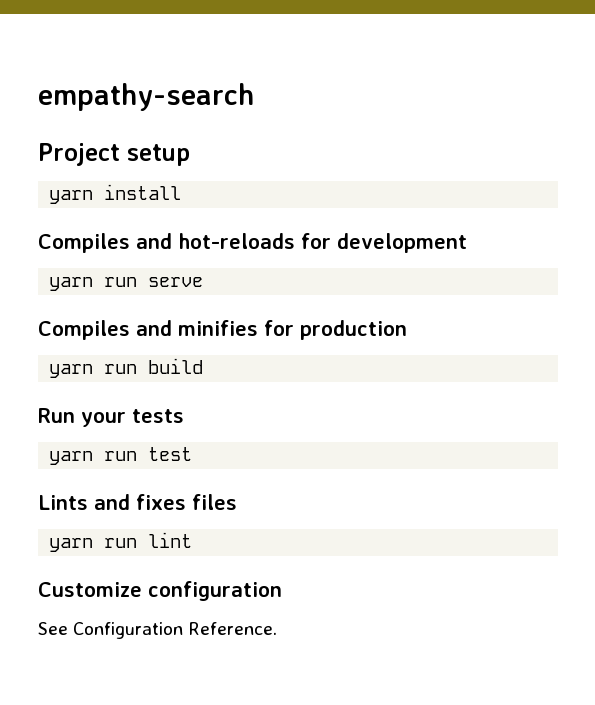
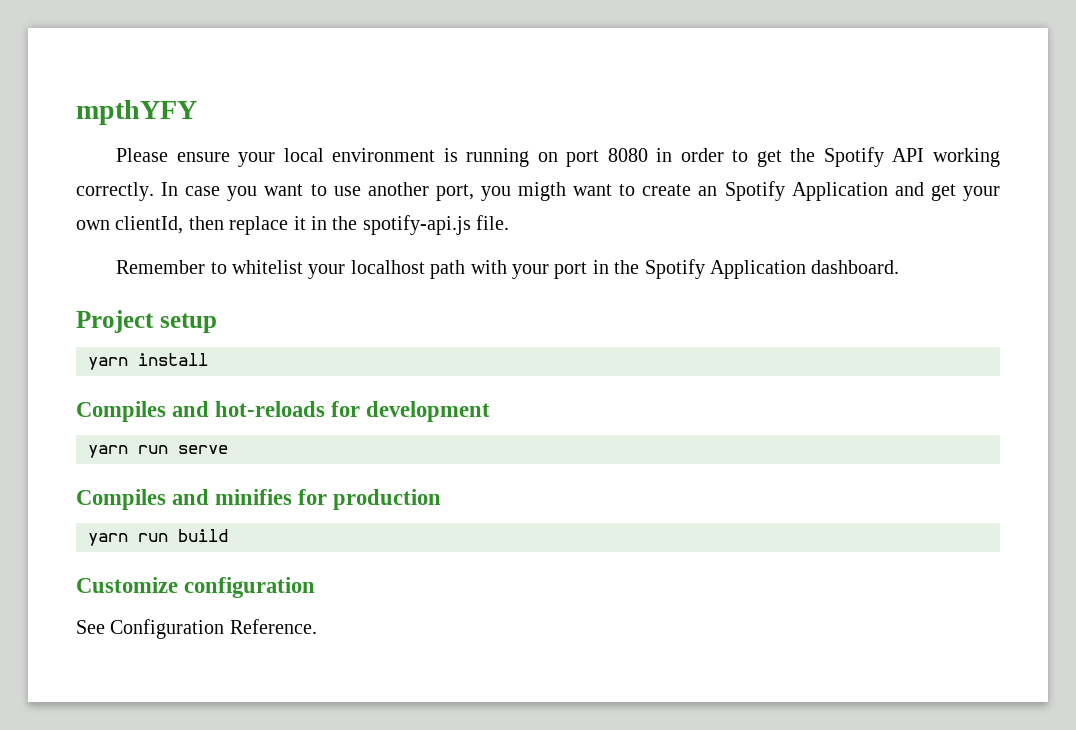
[38,83,255,111] empathy-search -> [76,100,197,125] [116,147,1001,167] [76,181,1000,201] [76,215,510,235] [116,259,900,279] mpthYFY // Please ensure your local environment is running on port 8080 in order to get the Spotify API working correctly. In case you want to use another port, you migth want to create an Spotify Application and get your own clientId, then replace it in the spotify-api.js file. // Remember to whitelist your localhost path with your port in the Spotify Application dashboard.
[38,408,184,427] [49,447,193,465] [38,494,237,510] [49,532,193,552] // Run your tests // yarn run test // Lints and fixes files // yarn run lint -> (228, 535) none

